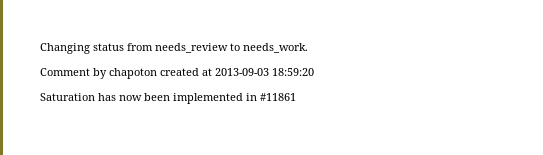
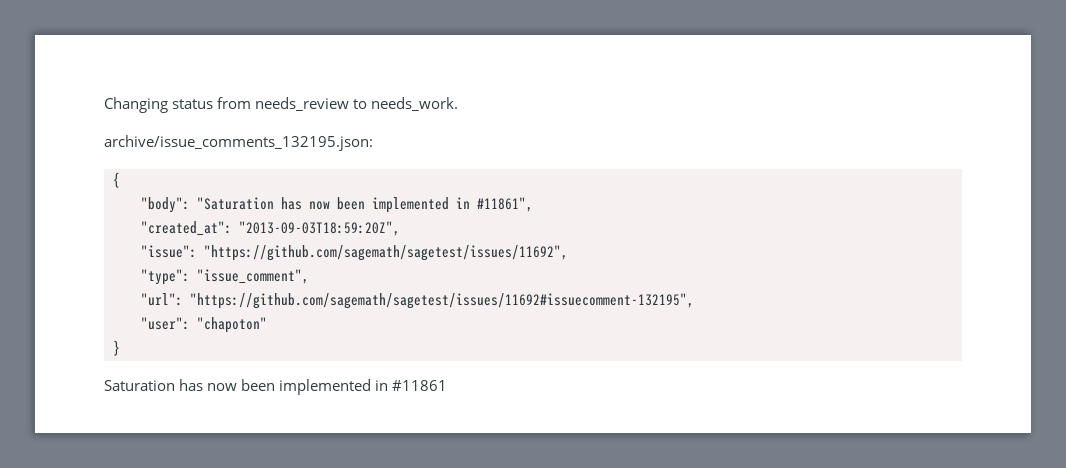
[40,68,314,79] Comment by chapoton created at 2013-09-03 18:59:20 -> [104,135,373,151] [113,172,120,188] [141,197,533,213] [141,221,400,236] [141,245,568,261] [141,269,309,285] [141,293,694,309] [141,317,267,333] [113,340,120,356] archive/issue_comments_132195.json: // { // "body": "Saturation has now been implemented in #11861", // "created_at": "2013-09-03T18:59:20Z", // "issue": "https://github.com/sagemath/sagetest/issues/11692", // "type": "issue_comment", // "url": "https://github.com/sagemath/sagetest/issues/11692#issuecomment-132195", // "user": "chapoton" // }

